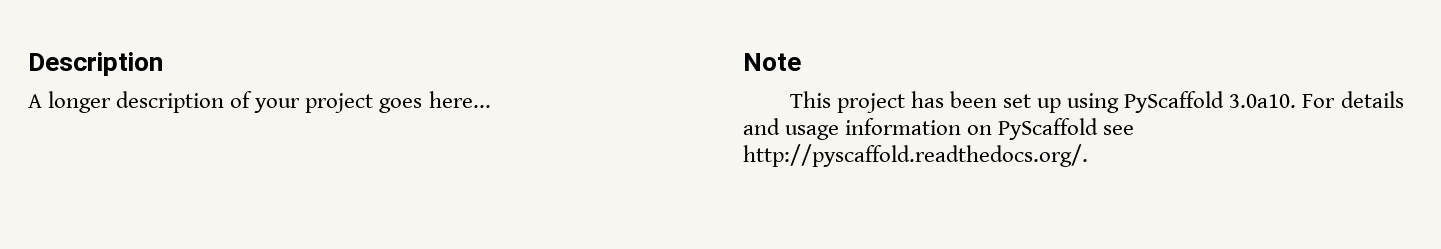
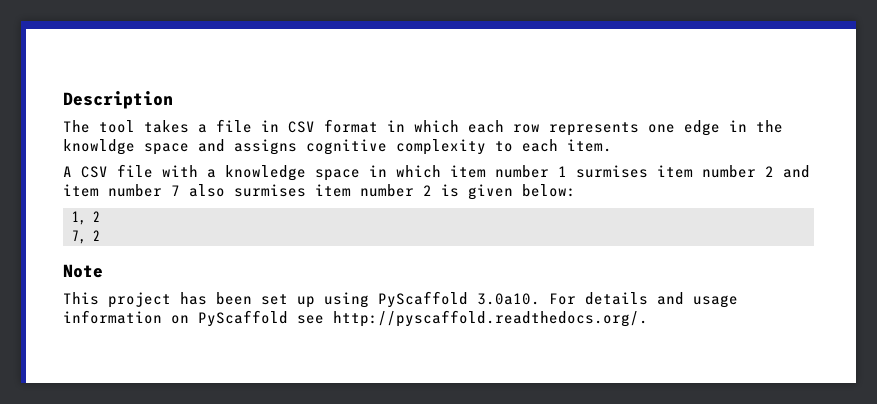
[28,91,491,113] A longer description of your project goes here... -> [63,119,783,136] [63,139,612,155] [63,164,810,181] [63,184,576,200] [72,211,100,225] [72,230,100,244] The tool takes a file in CSV format in which each row represents one edge in the knowldge space and assigns cognitive complexity to each item. // A CSV file with a knowledge space in which item number 1 surmises item number 2 and item number 7 also surmises item number 2 is given below: // 1, 2 // 7, 2

